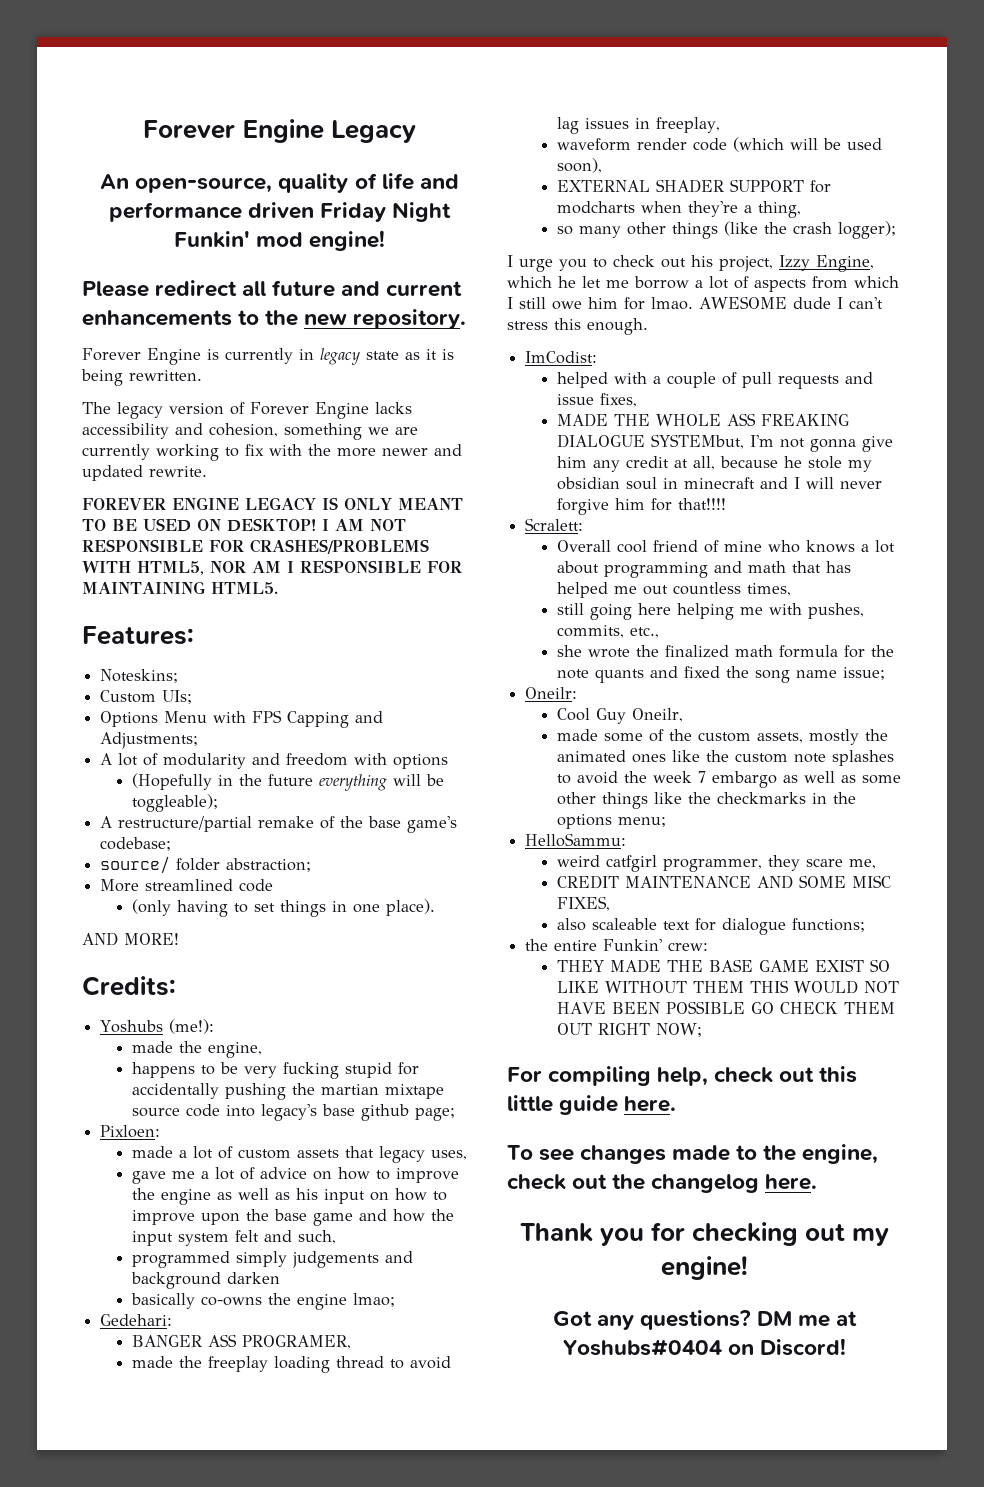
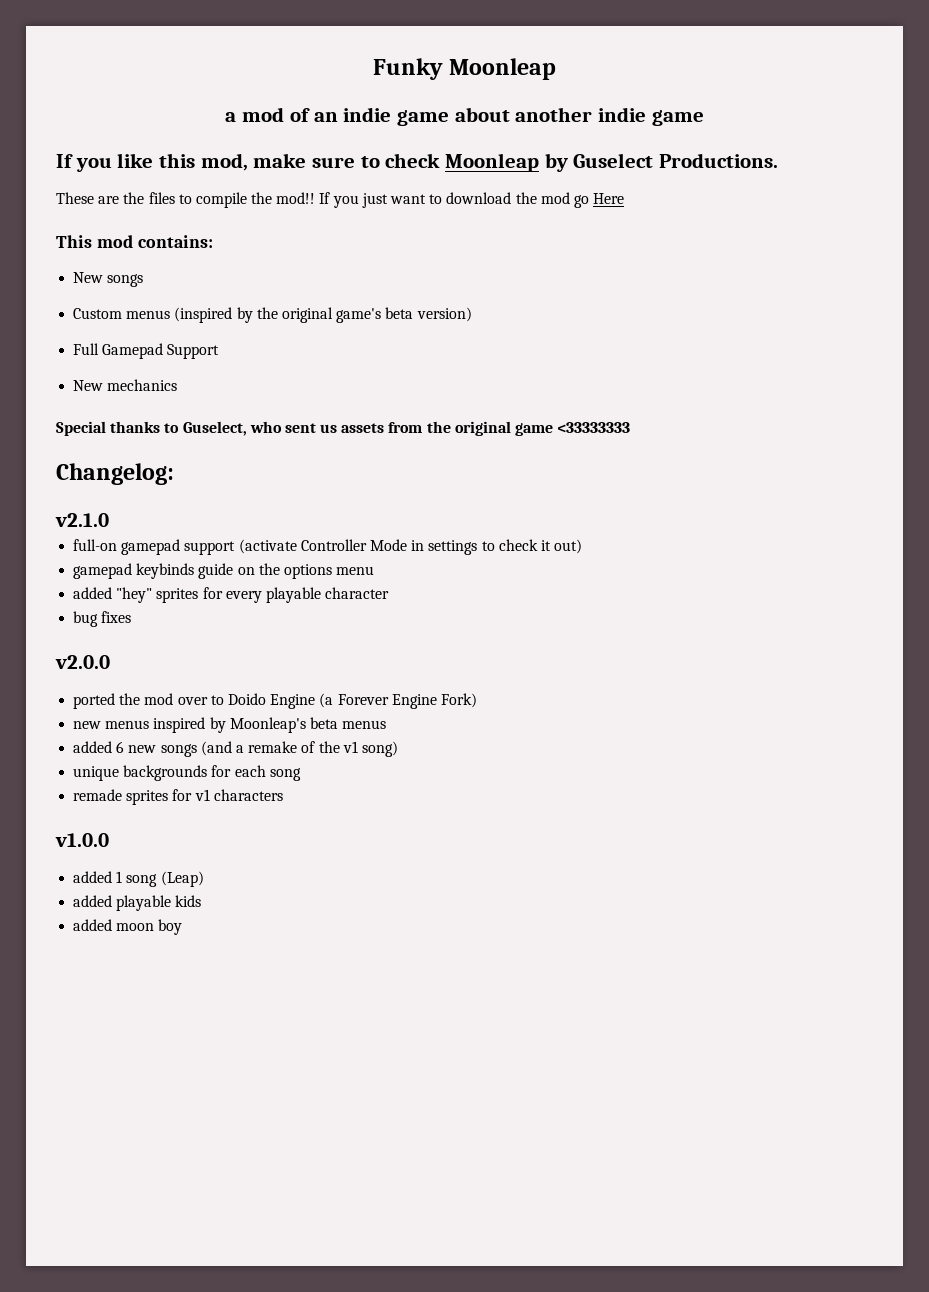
[143,119,416,143] [100,173,459,193] [108,202,452,222] [173,230,386,251] [82,280,463,297] [82,309,467,329] [82,348,454,365] [81,369,202,386] [82,402,412,419] [82,423,418,440] [82,444,462,461] [82,465,207,481] [82,497,463,511] [82,518,406,532] [82,539,429,554] [82,560,462,575] [82,581,278,594] [82,626,194,645] [100,669,179,683] [100,690,193,704] [100,710,384,728] [100,732,199,749] [100,753,449,769] [132,773,445,791] [132,794,219,812] [100,816,458,833] [100,837,172,851] [100,856,312,874] [100,879,274,892] [132,899,436,917] [82,932,179,946] [82,976,176,996] [100,1019,215,1034] [132,1041,263,1058] [132,1062,420,1079] [132,1083,445,1100] [132,1104,456,1121] [100,1125,161,1138] [132,1146,468,1163] [132,1167,460,1184] [132,1188,448,1205] [132,1209,455,1226] [132,1230,337,1246] [132,1251,414,1268] [131,1272,281,1289] [131,1293,396,1310] [100,1314,173,1326] [132,1334,352,1349] [132,1356,452,1373] [557,117,721,134] [557,137,883,152] [557,158,603,173] [557,179,832,193] [557,201,802,218] [557,221,897,239] [507,255,874,272] [507,276,899,292] [507,296,883,310] [507,318,648,335] [525,351,598,364] [557,372,874,389] [557,393,638,407] [557,413,850,427] [557,434,894,452] [557,456,873,472] [557,477,883,490] [557,498,727,515] [525,518,584,531] [557,540,896,553] [557,561,852,578] [557,582,792,598] [557,603,865,620] [557,625,660,638] [557,645,895,658] [557,666,886,683] [525,687,578,699] [557,708,684,724] [557,729,889,745] [557,750,895,766] [557,771,902,788] [557,792,857,809] [557,814,667,829] [525,833,627,847] [557,855,877,872] [557,875,892,889] [557,896,611,911] [557,918,866,935] [525,939,709,951] [557,959,891,973] [557,980,900,994] [557,1001,896,1014] [557,1023,703,1037] [507,1066,858,1086] [507,1095,677,1115] [507,1144,879,1164] [507,1174,818,1193] [519,1222,890,1246] [661,1256,748,1280] [553,1310,857,1330] [562,1338,847,1356] Forever Engine Legacy // An open-source, quality of life and performance driven Friday Night Funkin' mod engine! // Please redirect all future and current enhancements to the new repository. // Forever Engine is currently in legacy state as it is being rewritten. // The legacy version of Forever Engine lacks accessibility and cohesion, something we are currently working to fix with the more newer and updated rewrite. // FOREVER ENGINE LEGACY IS ONLY MEANT TO BE USED ON DESKTOP! I AM NOT RESPONSIBLE FOR CRASHES/PROBLEMS WITH HTML5, NOR AM I RESPONSIBLE FOR MAINTAINING HTML5. // Features: // Noteskins; // Custom UIs; // Options Menu with FPS Capping and Adjustments; // A lot of modularity and freedom with options // (Hopefully in the future everything will be toggleable); // A restructure/partial remake of the base game's codebase; // source/ folder abstraction; // More streamlined code // (only having to set things in one place). // AND MORE! // Credits: // Yoshubs (me!): // made the engine, // happens to be very fucking stupid for accidentally pushing the martian mixtape source code into legacy's base github page; // Pixloen: // made a lot of custom assets that legacy uses, // gave me a lot of advice on how to improve the engine as well as his input on how to improve upon the base game and how the input system felt and such, // programmed simply judgements and background darken // basically co-owns the engine lmao; // Gedehari: // BANGER ASS PROGRAMER, // made the freeplay loading thread to avoid lag issues in freeplay, // waveform render code (which will be used soon), // EXTERNAL SHADER SUPPORT for modcharts when they're a thing, // so many other things (like the crash logger); // I urge you to check out his project, Izzy Engine, which he let me borrow a lot of aspects from which I still owe him for lmao. AWESOME dude I can't stress this enough. // ImCodist: // helped with a couple of pull requests and issue fixes, // MADE THE WHOLE ASS FREAKING DIALOGUE SYSTEMbut, I'm not gonna give him any credit at all, because he stole my obsidian soul in minecraft and I will never forgive him for that!!!! // Scralett: // Overall cool friend of mine who knows a lot about programming and math that has helped me out countless times, // still going here helping me with pushes, commits, etc., // she wrote the finalized math formula for the note quants and fixed the song name issue; // Oneilr: // Cool Guy Oneilr, // made some of the custom assets, mostly the animated ones like the custom note splashes to avoid the week 7 embargo as well as some other things like the checkmarks in the options menu; // HelloSammu: // weird catfgirl programmer, they scare me, // CREDIT MAINTENANCE AND SOME MISC FIXES, // also scaleable text for dialogue functions; // the entire Funkin' crew: // THEY MADE THE BASE GAME EXIST SO LIKE WITHOUT THEM THIS WOULD NOT HAVE BEEN POSSIBLE GO CHECK THEM OUT RIGHT NOW; // For compiling help, check out this little guide here. // To see changes made to the engine, check out the changelog here. // Thank you for checking out my engine! // Got any questions? DM me at Yoshubs#0404 on Discord! -> [372,58,557,80] [225,107,704,126] [56,153,779,172] [56,192,625,208] [56,235,213,248] [73,272,144,287] [73,307,472,323] [73,343,220,359] [73,379,178,391] [56,421,631,436] [56,463,174,485] [55,513,109,527] [73,539,583,555] [73,563,375,579] [73,587,390,603] [73,611,132,627] [55,655,110,669] [73,693,477,709] [73,717,387,733] [73,741,398,757] [73,765,301,781] [73,789,283,805] [55,833,109,847] [73,871,204,887] [73,895,202,911] [73,919,183,935] Funky Moonleap // a mod of an indie game about another indie game // If you like this mod, make sure to check Moonleap by Guselect Productions. // These are the files to compile the mod!! If you just want to download the mod go Here // This mod contains: // New songs // Custom menus (inspired by the original game's beta version) // Full Gamepad Support // New mechanics // Special thanks to Guselect, who sent us assets from the original game <33333333 // Changelog: // v2.1.0 // full-on gamepad support (activate Controller Mode in settings to check it out) // gamepad keybinds guide on the options menu // added "hey" sprites for every playable character // bug fixes // v2.0.0 // ported the mod over to Doido Engine (a Forever Engine Fork) // new menus inspired by Moonleap's beta menus // added 6 new songs (and a remake of the v1 song) // unique backgrounds for each song // remade sprites for v1 characters // v1.0.0 // added 1 song (Leap) // added playable kids // added moon boy

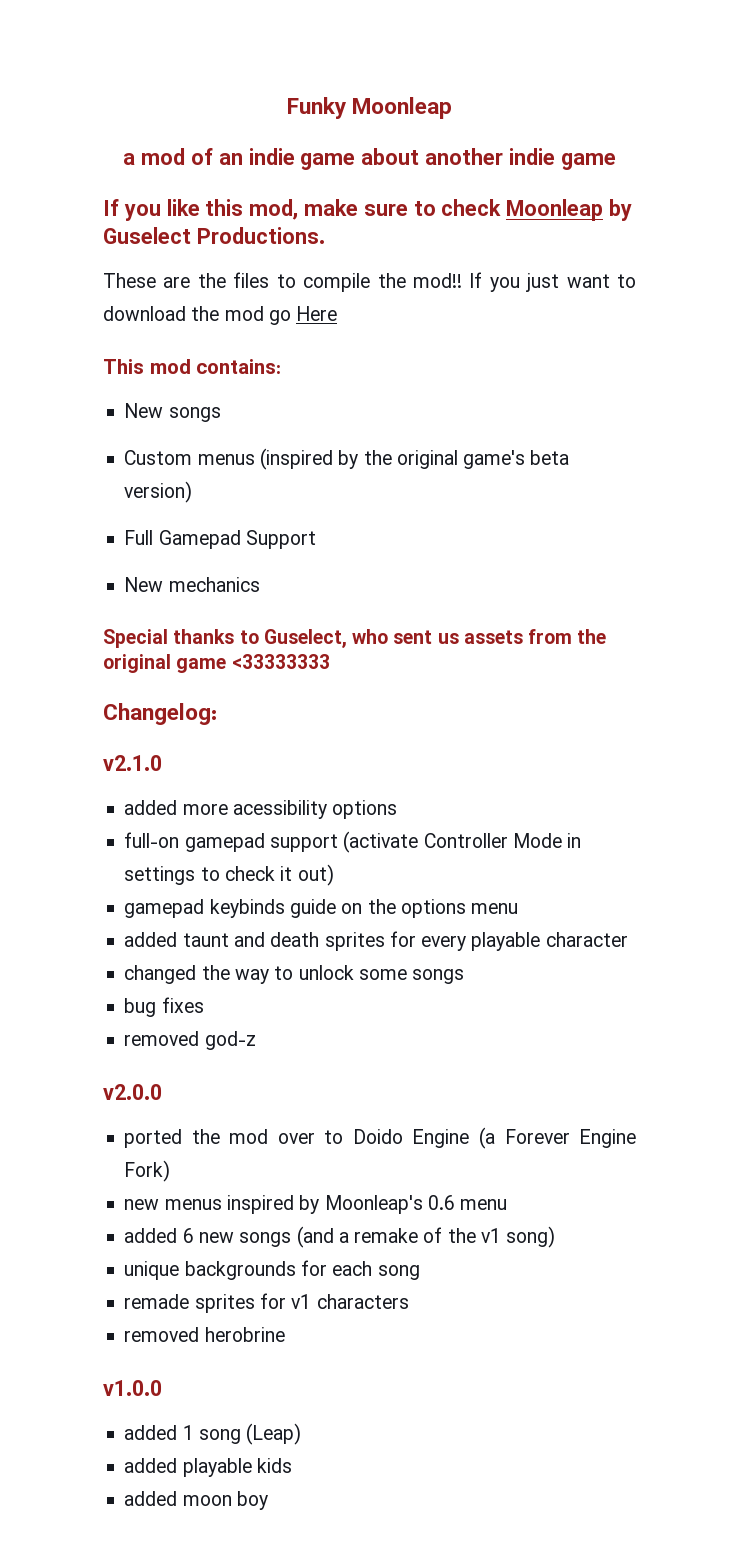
(109, 520) none -> [124,800,398,819] // added more acessibility options
[116,587,153,603] "hey" -> [182,932,320,947] taunt and death
(390, 593) none -> [124,965,465,984] // changed the way to unlock some songs
(132, 617) none -> [124,1031,256,1050] // removed god-z
[309,717,387,729] beta menus -> [427,1195,508,1210] 0.6 menu
(283, 795) none -> [124,1327,285,1342] // removed herobrine

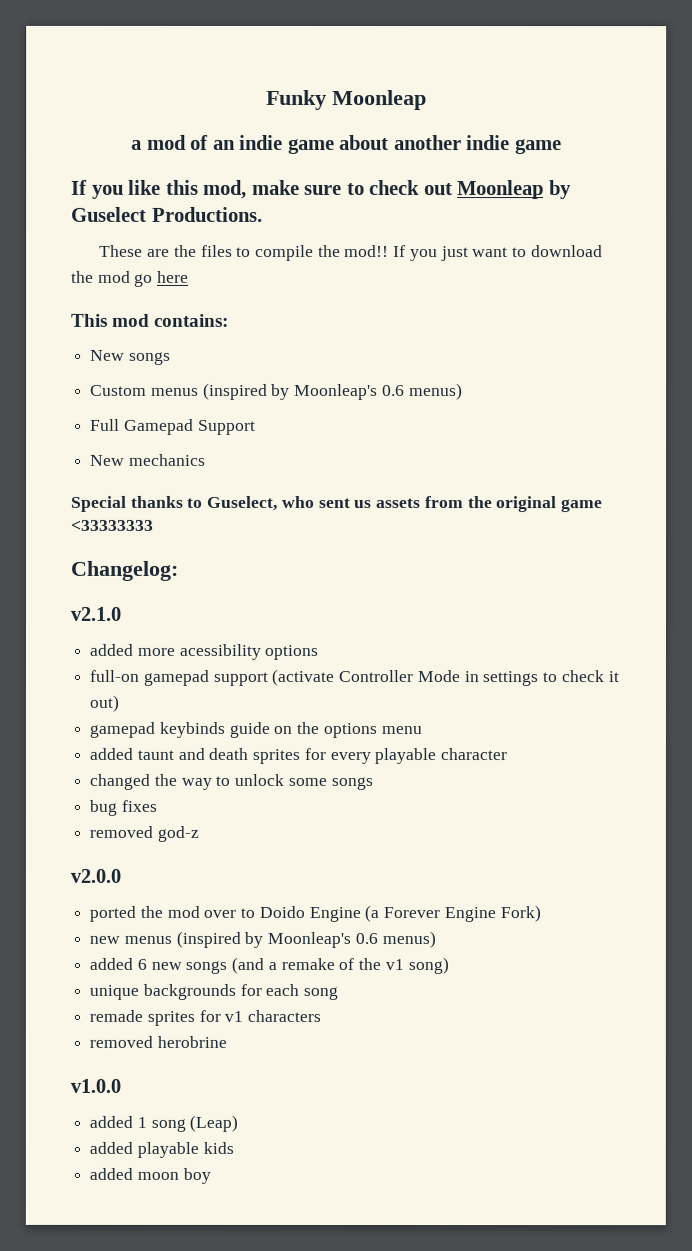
(502, 207) none -> [423,183,453,196] out
[296,306,338,321] Here -> [157,270,190,283] here
[363,450,570,469] [124,481,193,503] the original game's beta version) -> [294,383,463,401] Moonleap's 0.6 menus)
[226,1195,508,1214] inspired by Moonleap's 0.6 menu -> [175,930,436,949] (inspired by Moonleap's 0.6 menus)

